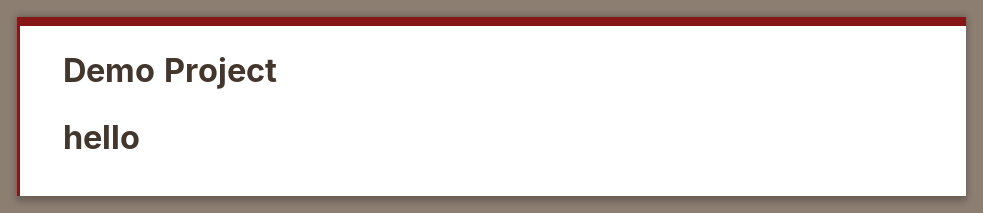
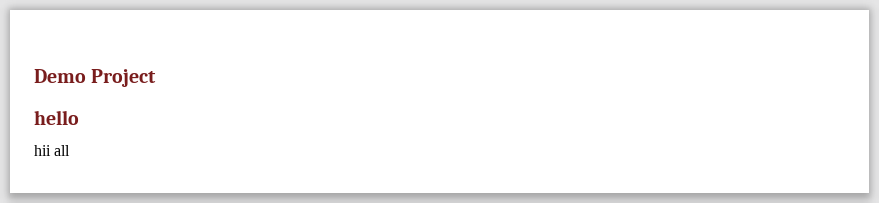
(140, 137) none -> [34,145,71,156] // hii all

